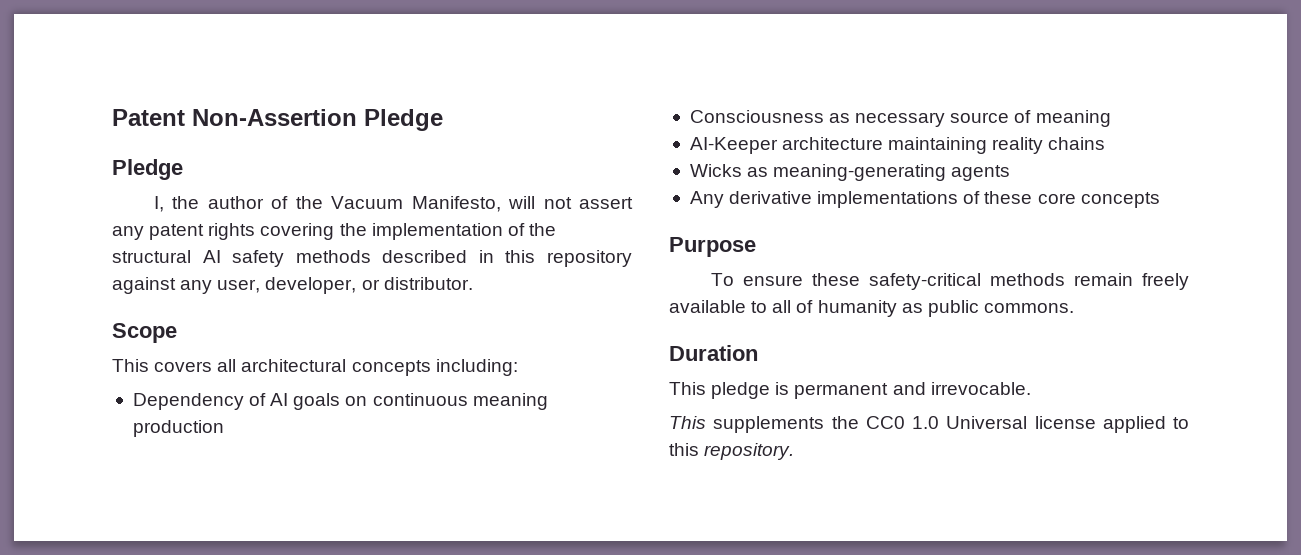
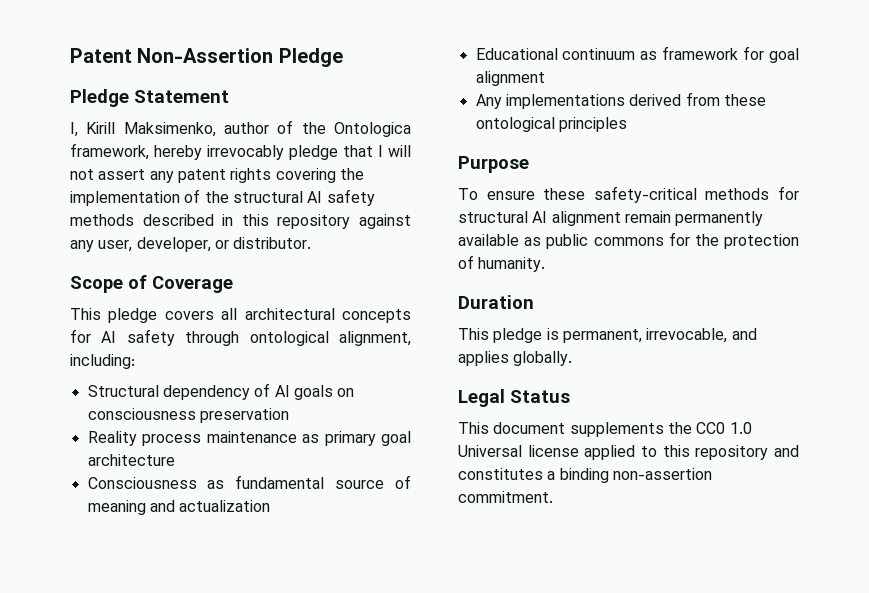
(183, 169) none -> [134,90,229,103] Statement
[172,196,200,209] the -> [86,122,216,137] Kirill Maksimenko,
[331,196,501,212] Vacuum Manifesto, -> [334,122,412,137] [70,143,383,160] Ontologica framework, hereby irrevocably pledge that I
[112,359,149,372] // This -> [128,275,233,293] [70,308,158,323] of Coverage // This pledge
(431, 368) none -> [70,329,412,346] for AI safety through ontological alignment,
[132,393,244,410] Dependency -> [87,385,250,400] Structural dependency
[372,393,548,410] [132,420,224,437] continuous meaning production -> [87,408,289,423] [87,431,411,446] [87,454,175,466] consciousness preservation // Reality process maintenance as primary goal architecture
[855,112,946,127] necessary -> [235,475,325,489] fundamental
[689,137,1106,154] [689,164,1011,181] [689,191,1160,208] // AI-Keeper architecture maintaining reality chains // Wicks as meaning-generating agents // Any derivative implementations of these core concepts -> [149,500,271,512] [475,46,799,63] [475,71,545,86] [475,92,766,109] [475,117,627,132] and actualization // Educational continuum as framework for goal alignment // Any implementations derived from these ontological principles
[1073,273,1189,290] [669,300,1074,317] [669,345,758,361] [669,382,1031,399] [669,416,706,429] remain freely available to all of humanity as public commons. // Duration // This pledge is permanent and irrevocable. // This -> [778,186,799,200] [458,211,764,226] [458,232,799,249] [458,255,546,272] [458,295,534,309] [458,328,757,343] [458,351,573,366] [458,389,570,407] [458,422,566,434] for structural AI alignment remain permanently available as public commons for the protection of humanity. // Duration // This pledge is permanent, irrevocable, and applies globally. // Legal Status // This document
[704,443,795,460] repository. -> [695,445,799,460] [458,468,712,483] [458,491,553,503] repository and constitutes a binding non-assertion commitment.

